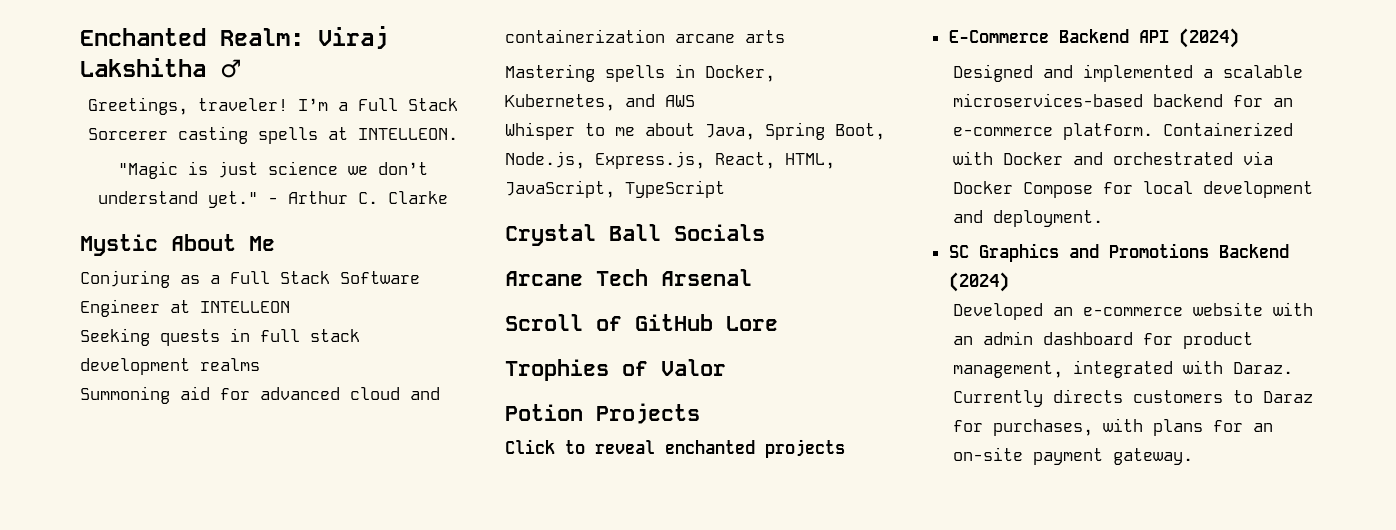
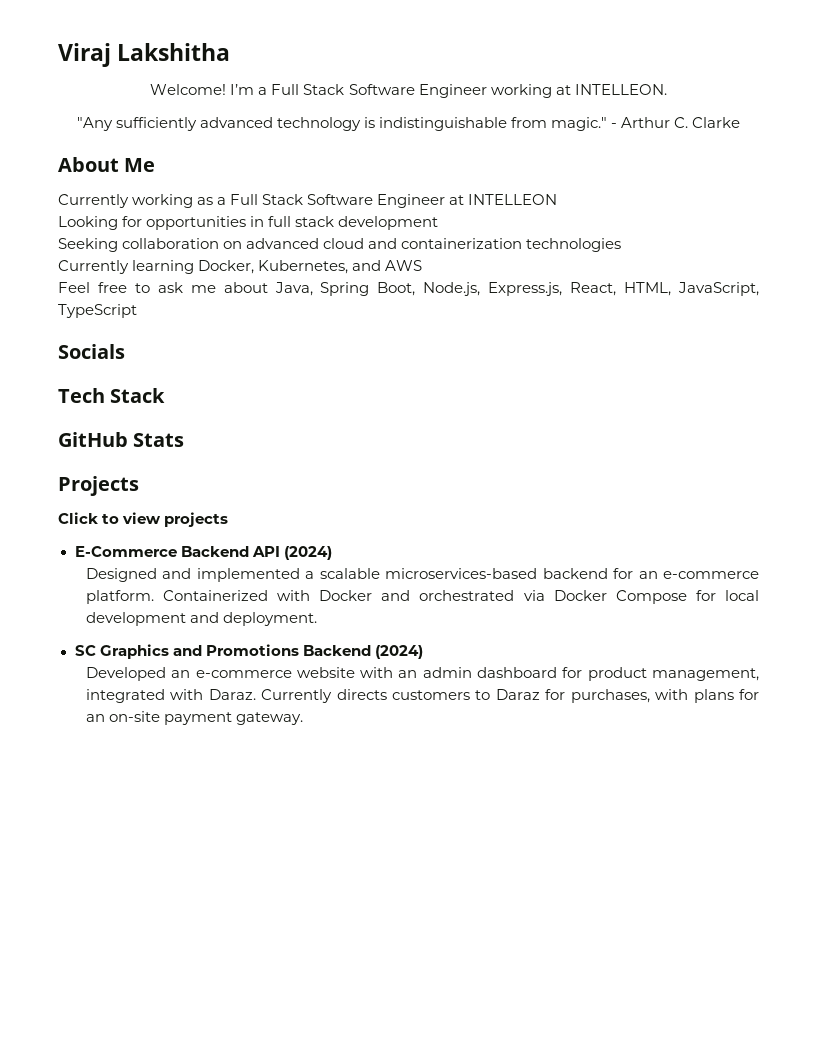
[80,28,304,46] Enchanted Realm: -> (58, 55) none
[220,59,242,78] [88,97,288,115] ♂ // Greetings, traveler! -> [150,84,227,95] // Welcome!
[88,126,318,144] Sorcerer casting spells -> [348,84,552,98] Software Engineer working
[118,161,428,179] [98,191,258,208] "Magic is just science we don’t understand yet." -> [76,117,608,131] "Any sufficiently advanced technology is indistinguishable from magic."
[80,234,158,256] Mystic -> (741, 122) none
[80,270,170,288] Conjuring -> [58,194,194,208] Currently working
[80,328,220,346] Seeking quests -> [58,216,247,230] Looking for opportunities
[200,358,260,371] [80,386,440,404] [505,29,785,43] [505,64,695,82] realms // Summoning aid for advanced cloud and containerization arcane arts // Mastering spells in -> [58,238,622,252] [58,260,195,274] // Seeking collaboration on advanced cloud and containerization technologies // Currently learning
[505,122,605,140] Whisper to -> [58,282,183,293] Feel free to ask
[505,224,661,246] Crystal Ball -> (137, 311) none
[505,269,752,286] [505,314,778,331] [505,359,726,381] [505,404,583,421] Arcane Tech Arsenal // Scroll of GitHub Lore // Trophies of Valor // Potion -> [58,388,166,403] [58,432,185,447] Tech Stack // GitHub Stats //
[595,440,755,454] reveal enchanted -> [122,512,162,524] view

